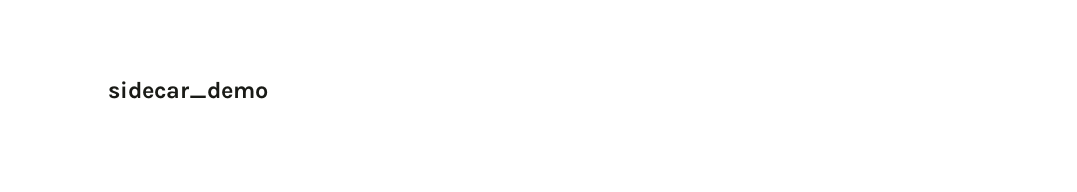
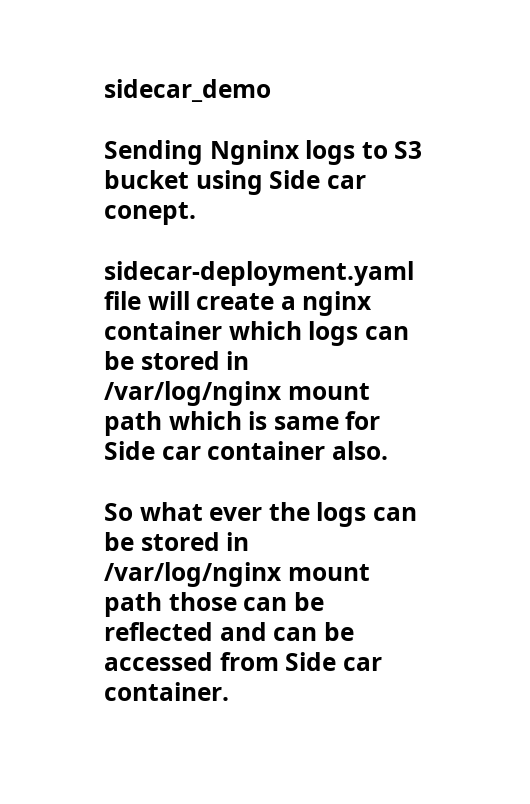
(268, 90) none -> [104,140,423,165] [104,170,366,195] [104,202,196,225] [104,261,414,286] [104,291,373,316] [104,321,409,346] [104,351,250,370] [104,381,370,406] [104,411,381,436] [104,441,388,460] [104,502,418,527] [104,532,250,551] [104,562,370,587] [104,592,324,617] [104,622,354,641] [104,652,382,671] [104,682,229,701] // Sending Ngninx logs to S3 bucket using Side car conept. // sidecar-deployment.yaml file will create a nginx container which logs can be stored in /var/log/nginx mount path which is same for Side car container also. // So what ever the logs can be stored in /var/log/nginx mount path those can be reflected and can be accessed from Side car container.

